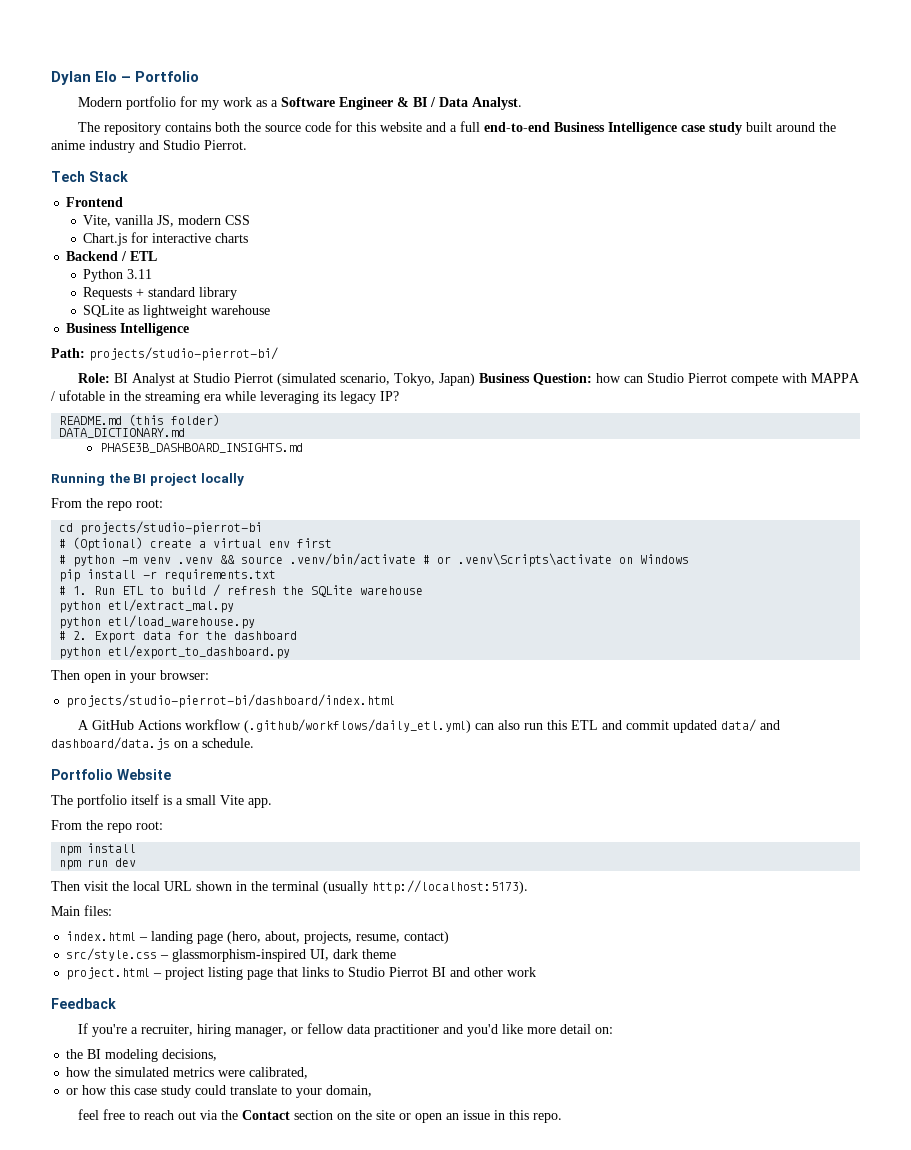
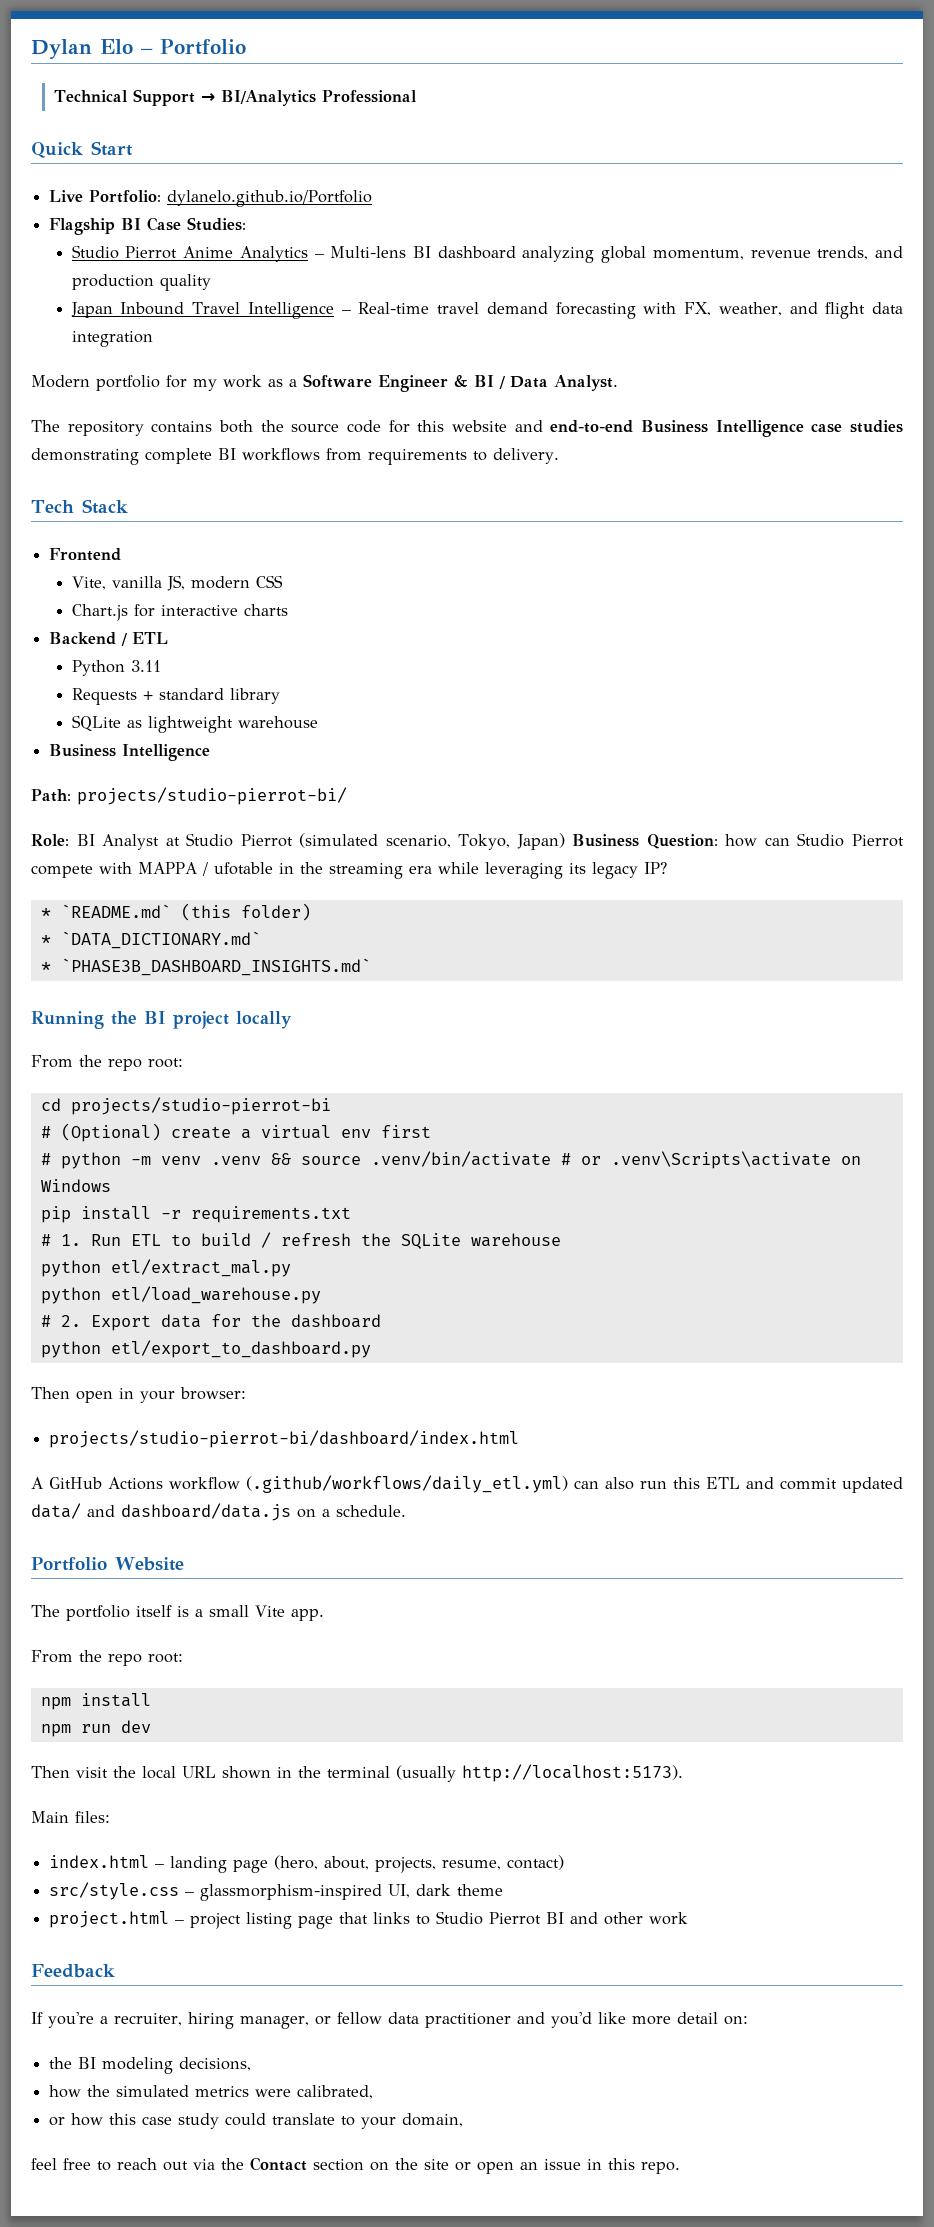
(200, 76) none -> [53,89,417,106] [31,141,133,158] [49,190,373,207] [49,217,247,235] [71,245,903,263] [71,274,211,291] [70,302,903,319] [71,331,153,347] // Technical Support → BI/Analytics Professional // Quick Start // Live Portfolio: dylanelo.github.io/Portfolio // Flagship BI Case Studies: // Studio Pierrot Anime Analytics – Multi-lens BI dashboard analyzing global momentum, revenue trends, and production quality // Japan Inbound Travel Intelligence – Real-time travel demand forecasting with FX, weather, and flight data integration
[449,121,480,132] a full -> (543, 426) none
[708,122,836,135] [51,140,247,153] study built around the anime industry and Studio Pierrot. -> [849,420,903,433] [31,448,559,465] studies demonstrating complete BI workflows from requirements to delivery.
[59,416,123,425] README.md -> [40,904,171,918] * `README.md`
[59,428,186,438] [99,443,303,453] DATA_DICTIONARY.md // PHASE3B_DASHBOARD_INSIGHTS.md -> [40,931,261,949] [40,958,371,976] * `DATA_DICTIONARY.md` // * `PHASE3B_DASHBOARD_INSIGHTS.md`

